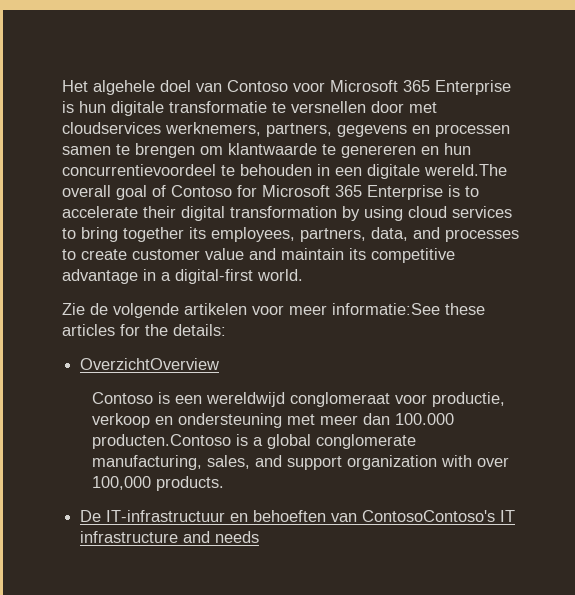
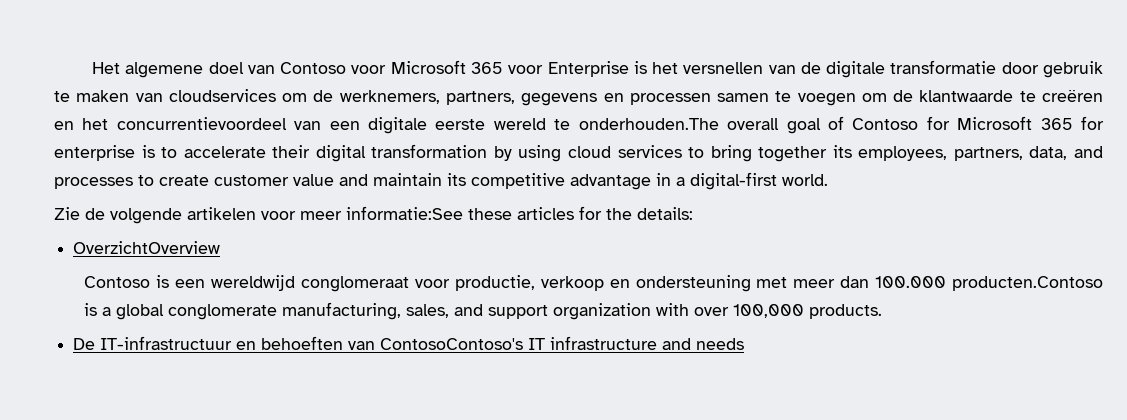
[93,80,155,95] algehele -> [125,62,204,78] algemene
[435,80,511,95] [62,101,437,116] [62,122,161,134] Enterprise is hun digitale transformatie te versnellen door met cloudservices -> [508,60,1103,78] [54,89,334,102] voor Enterprise is het versnellen van de digitale transformatie door gebruik te maken van cloudservices om de
[135,143,471,158] [62,164,507,179] brengen om klantwaarde te genereren en hun concurrentievoordeel te behouden in een digitale wereld.The -> [797,89,1104,106] [54,117,719,134] voegen om de klantwaarde te creëren en het concurrentievoordeel van een digitale eerste wereld te onderhouden.The
[367,185,443,200] Enterprise -> [1081,116,1104,130] [54,145,135,161] for enterprise

